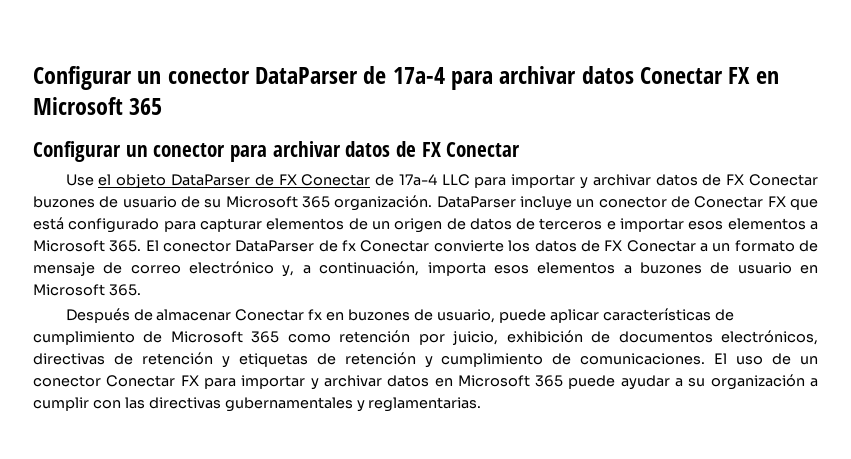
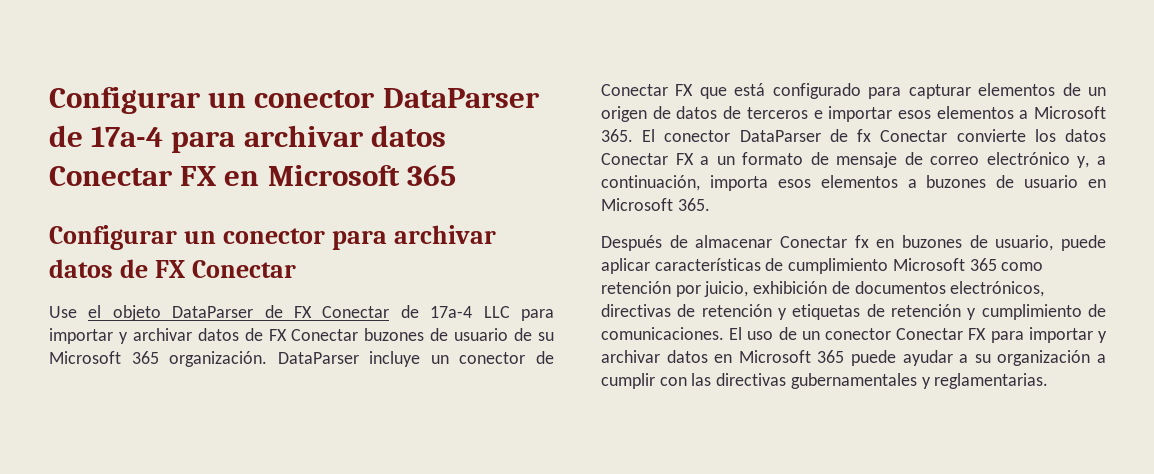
[580,240,696,252] de FX Conectar -> [601,153,694,165] Conectar FX
[143,331,163,343] de -> (889, 266) none

